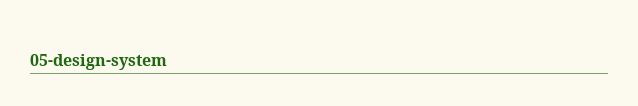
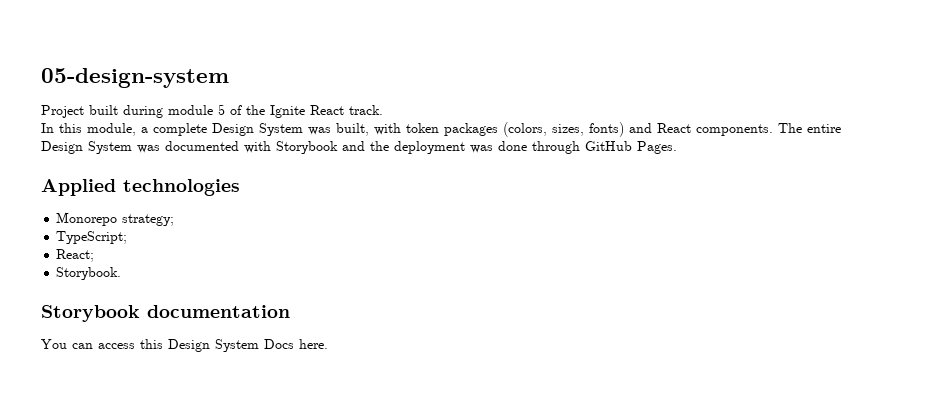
(167, 62) none -> [41,104,383,118] [41,122,841,137] [41,141,677,154] [41,179,240,196] [56,212,175,226] [56,231,128,244] [56,249,95,262] [56,267,122,280] [41,305,290,322] [41,339,328,352] // Project built during module 5 of the Ignite React track. // In this module, a complete Design System was built, with token packages (colors, sizes, fonts) and React components. The entire Design System was documented with Storybook and the deployment was done through GitHub Pages. // Applied technologies // Monorepo strategy; // TypeScript; // React; // Storybook. // Storybook documentation // You can access this Design System Docs here.

